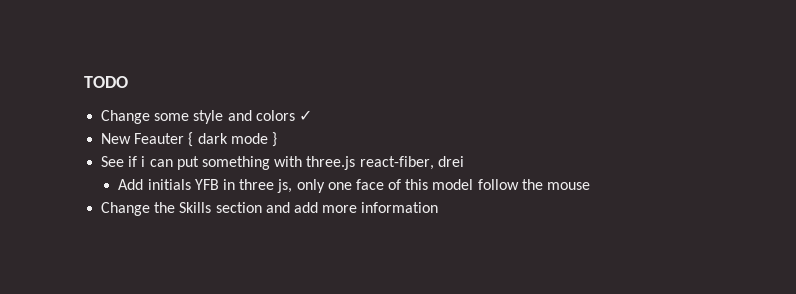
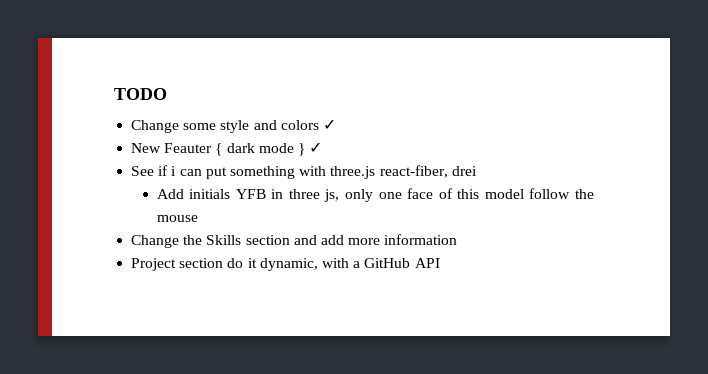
(277, 139) none -> [309,142,323,153] ✓
(439, 207) none -> [131,258,440,271] // Project section do it dynamic, with a GitHub API

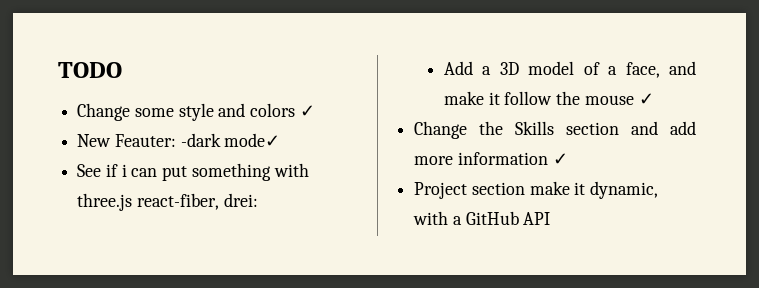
[164,142,323,156] Feauter { dark mode } ✓ -> [114,133,281,147] Feauter: -dark mode✓
[451,166,477,176] drei -> [223,193,258,207] drei:
[189,188,524,202] initials YFB in three js, only one face of this model -> [482,61,696,78] [443,91,500,105] a 3D model of a face, and make it
(198, 218) none -> [638,93,654,105] ✓
(458, 239) none -> [552,153,568,165] ✓
[227,258,244,268] do -> [529,181,570,195] make

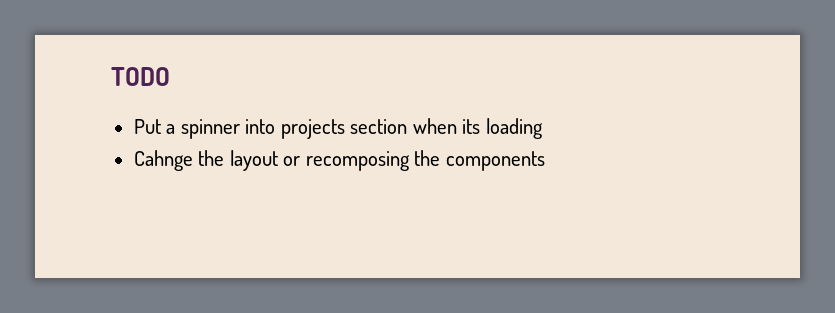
[77,103,315,121] [77,133,281,147] [77,163,309,181] [77,193,258,211] [443,61,696,78] [443,91,654,105] [414,121,696,139] [414,152,568,165] [414,181,659,199] [413,211,551,225] Change some style and colors ✓ // New Feauter: -dark mode✓ // See if i can put something with three.js react-fiber, drei: // Add a 3D model of a face, and make it follow the mouse ✓ // Change the Skills section and add more information ✓ // Project section make it dynamic, with a GitHub API -> [133,118,543,139] [133,150,545,171] Put a spinner into projects section when its loading // Cahnge the layout or recomposing the components

